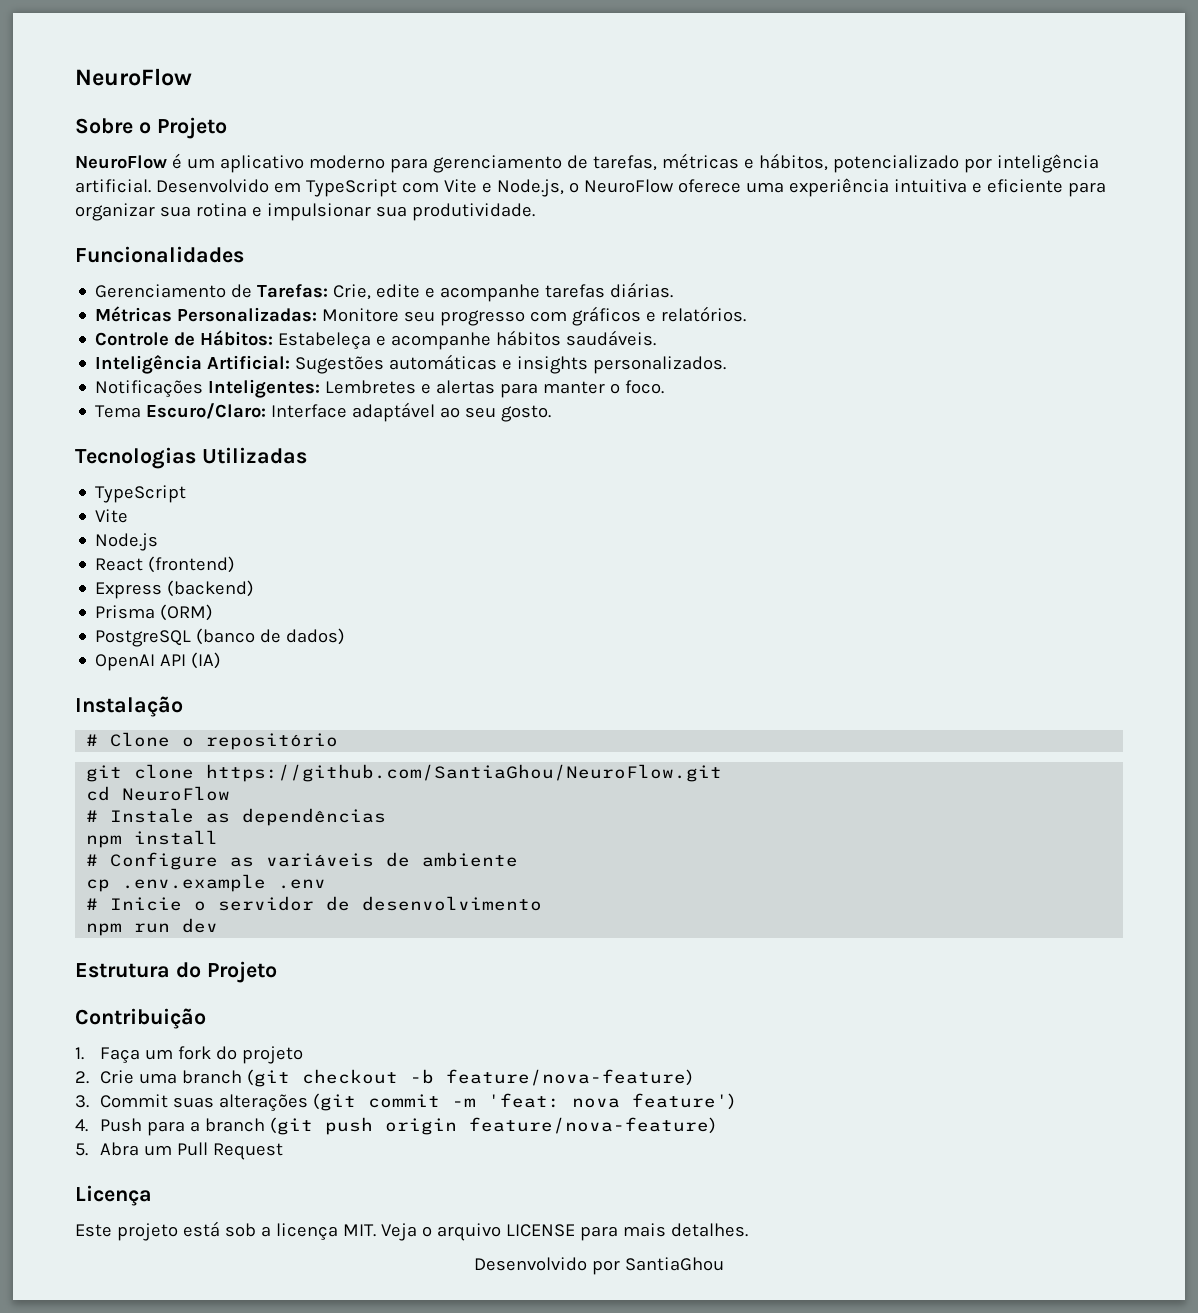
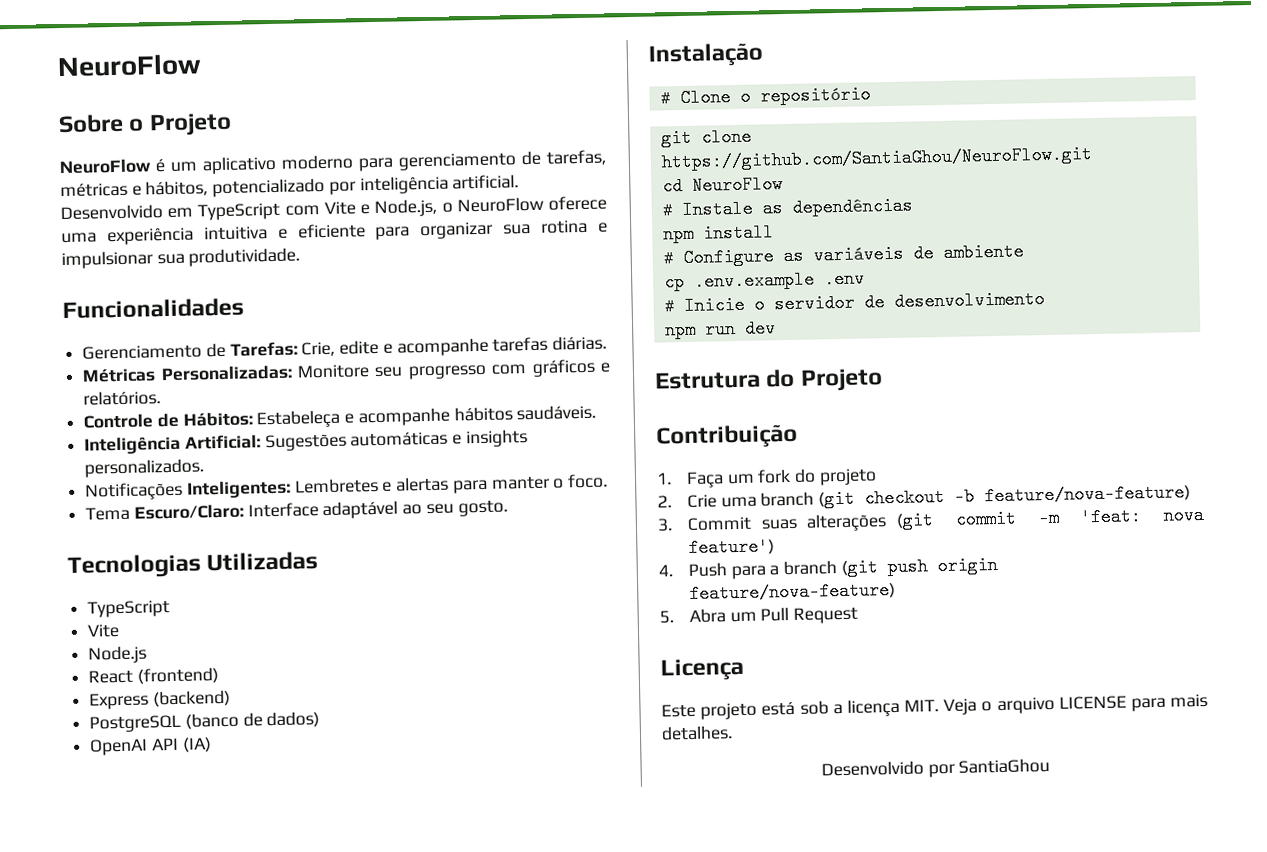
[95,604,214,621] // Prisma (ORM) -> (231, 698) none

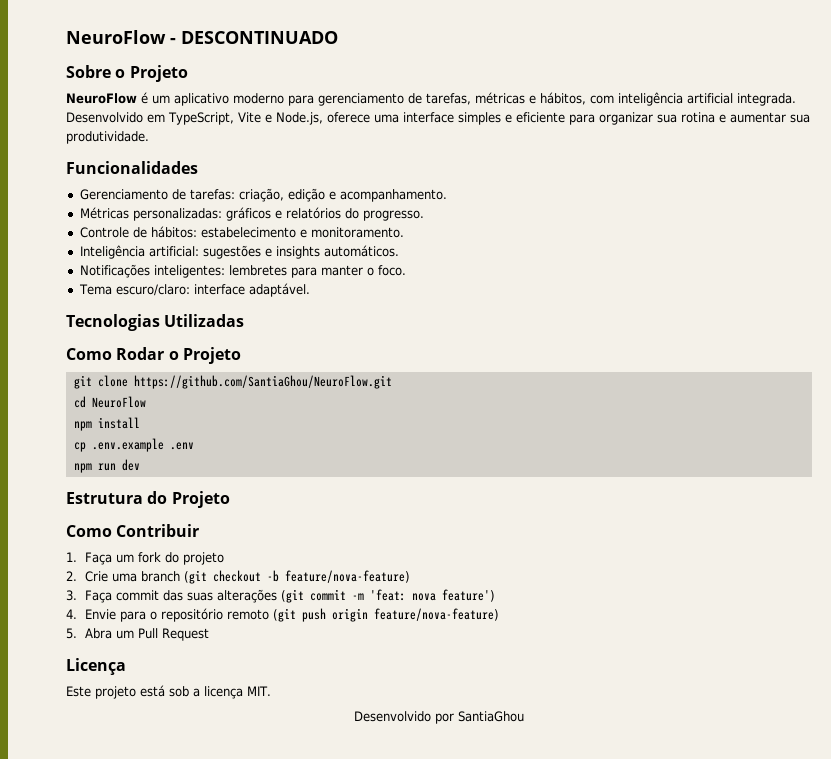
[57,53,202,78] NeuroFlow -> [66,30,338,44] NeuroFlow - DESCONTINUADO
[212,174,520,198] [60,195,607,221] [61,226,268,246] potencializado por inteligência artificial. Desenvolvido em TypeScript com Vite e Node.js, o NeuroFlow oferece uma experiência intuitiva -> [590,92,796,106] [66,112,501,125] com inteligência artificial integrada. Desenvolvido em TypeScript, Vite e Node.js, oferece uma interface simples
[61,250,153,270] impulsionar -> [729,112,786,123] aumentar
[229,335,608,357] [82,358,611,383] [83,390,162,406] [83,404,597,429] [84,431,449,455] Tarefas: Crie, edite e acompanhe tarefas diárias. // Métricas Personalizadas: Monitore seu progresso com gráficos e relatórios. // Controle de Hábitos: Estabeleça e acompanhe hábitos saudáveis. // Inteligência Artificial: Sugestões automáticas -> [189,188,447,202] [79,207,424,221] [79,226,404,238] [79,245,261,259] tarefas: criação, edição e acompanhamento. // Métricas personalizadas: gráficos e relatórios do progresso. // Controle de hábitos: estabelecimento e monitoramento. // Inteligência artificial: sugestões
[84,458,205,478] personalizados. -> [323,245,399,257] automáticos.
[185,476,450,499] Inteligentes: Lembretes e alertas -> [153,265,287,278] inteligentes: lembretes
[133,499,508,520] [67,551,319,579] [87,600,171,618] [87,623,120,638] [88,645,148,664] [88,667,219,685] [89,689,231,710] [89,711,321,733] [89,737,212,756] [648,42,764,68] [659,85,871,108] Escuro/Claro: Interface adaptável ao seu gosto. // Tecnologias Utilizadas // TypeScript // Vite // Node.js // React (frontend) // Express (backend) // PostgreSQL (banco de dados) // OpenAI API (IA) // Instalação // # Clone o repositório -> [115,283,310,297] [66,314,245,331] [66,347,241,364] escuro/claro: interface adaptável. // Tecnologias Utilizadas // Como Rodar o Projeto
[661,196,913,220] [662,223,774,244] [662,242,1024,268] [663,269,865,292] [663,290,1045,316] # Instale as dependências // npm install // # Configure as variáveis de ambiente // cp .env.example .env // # Inicie o servidor de desenvolvimento -> [73,417,140,431] [73,438,194,452] npm install // cp .env.example .env
[656,423,798,450] Contribuição -> [66,524,200,537] Como Contribuir
[686,516,752,531] Commit -> [85,590,184,603] Faça commit das
[687,560,838,580] Push para a branch -> [85,608,270,622] Envie para o repositório remoto
[943,693,1208,716] [661,725,733,741] Veja o arquivo LICENSE para mais detalhes. -> (271, 691) none

